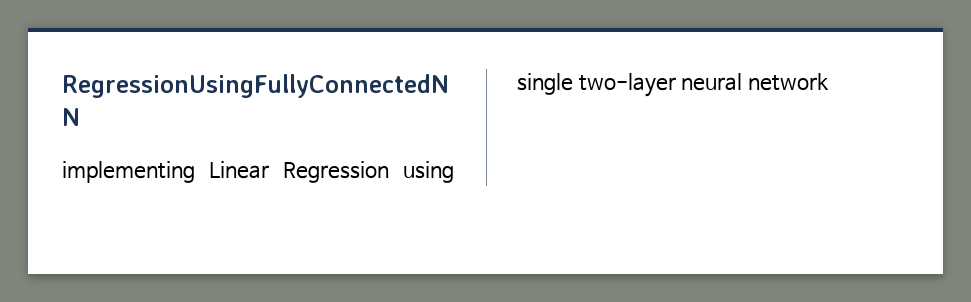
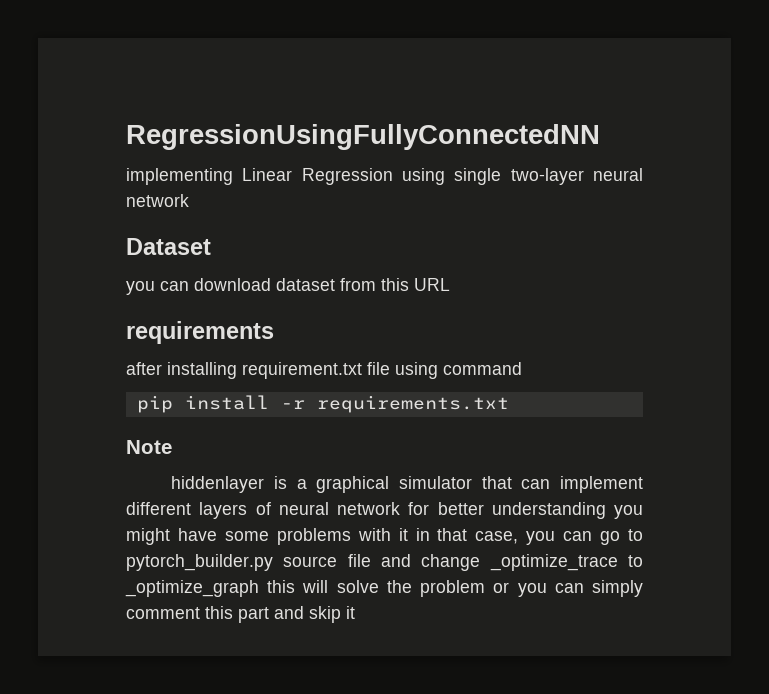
(830, 82) none -> [126,238,211,255] [126,278,450,295] [126,321,274,344] [126,362,522,379] [136,395,509,413] [126,440,172,454] [171,476,644,493] [126,502,643,519] [126,528,644,545] [126,554,643,571] [125,580,643,597] [126,606,355,623] // Dataset // you can download dataset from this URL // requirements // after installing requirement.txt file using command // pip install -r requirements.txt // Note // hiddenlayer is a graphical simulator that can implement different layers of neural network for better understanding you might have some problems with it in that case, you can go to pytorch_builder.py source file and change _optimize_trace to _optimize_graph this will solve the problem or you can simply comment this part and skip it

